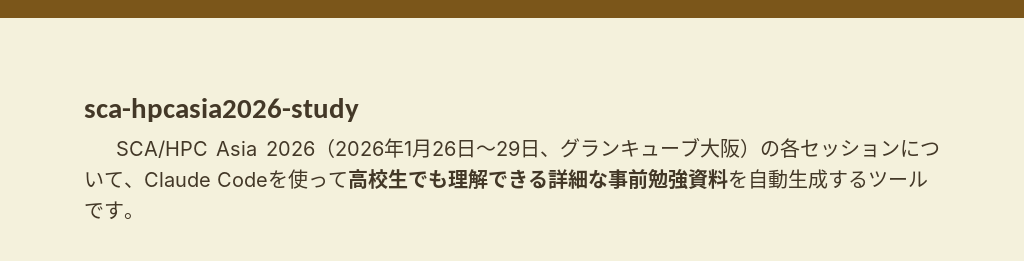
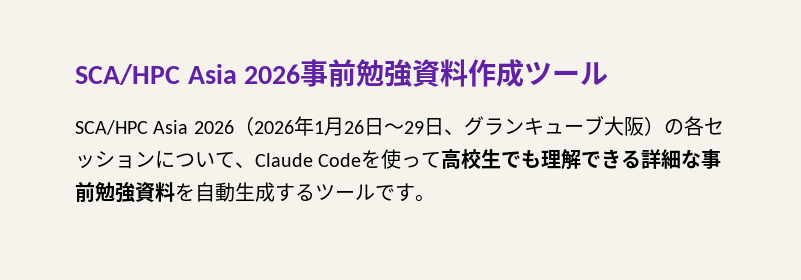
[84,98,359,122] sca-hpcasia2026-study -> [75,59,609,87] SCA/HPC Asia 2026事前勉強資料作成ツール

